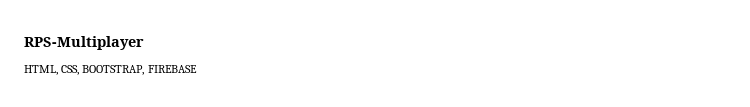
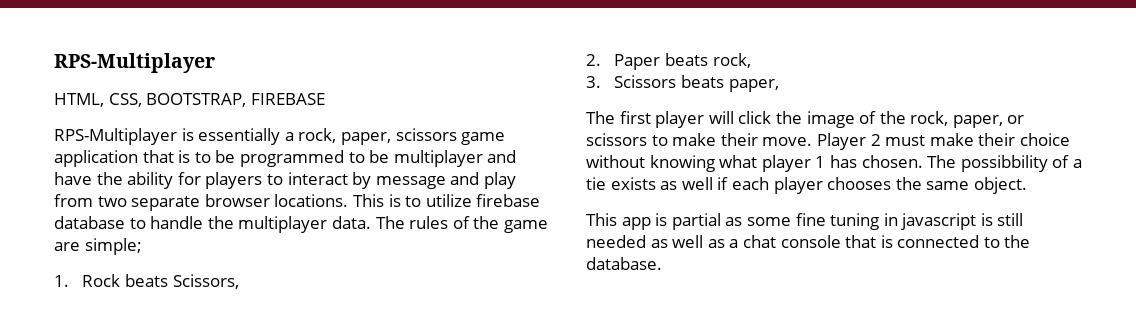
(197, 69) none -> [54,128,506,145] [54,150,517,167] [54,172,516,189] [54,194,541,211] [54,216,548,233] [54,238,142,255] [54,274,239,289] [586,53,751,70] [586,75,779,92] [586,111,1025,128] [586,133,1070,150] [586,155,1082,172] [586,177,1027,194] [586,213,1024,230] [586,235,1031,248] [586,257,662,270] // RPS-Multiplayer is essentially a rock, paper, scissors game application that is to be programmed to be multiplayer and have the ability for players to interact by message and play from two separate browser locations. This is to utilize firebase database to handle the multiplayer data. The rules of the game are simple; // 1. Rock beats Scissors, // 2. Paper beats rock, // 3. Scissors beats paper, // The first player will click the image of the rock, paper, or scissors to make their move. Player 2 must make their choice without knowing what player 1 has chosen. The possibbility of a tie exists as well if each player chooses the same object. // This app is partial as some fine tuning in javascript is still needed as well as a chat console that is connected to the database.

